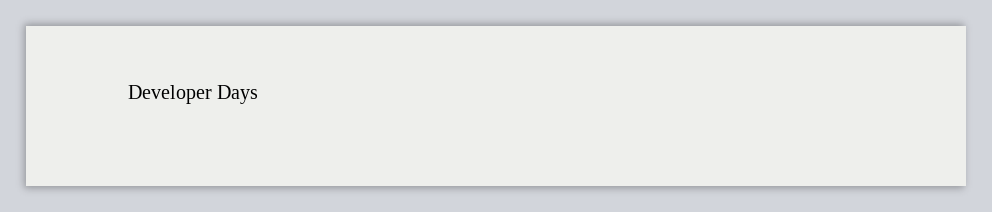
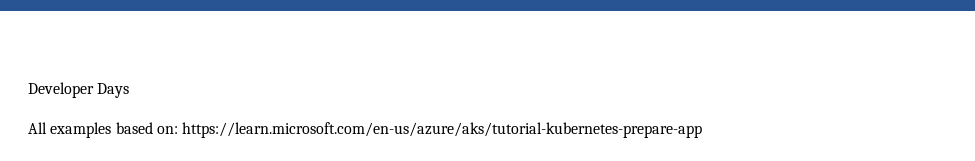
(259, 94) none -> [28,122,703,138] // All examples based on: https://learn.microsoft.com/en-us/azure/aks/tutorial-kubernetes-prepare-app

